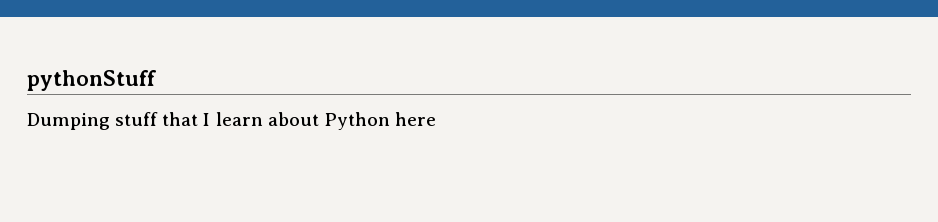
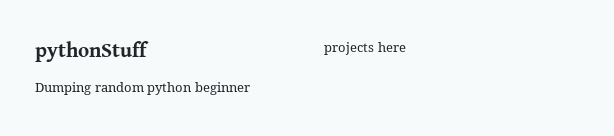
[115,112,390,130] stuff that I learn about Python -> [94,82,250,95] [324,42,374,55] random python beginner projects

